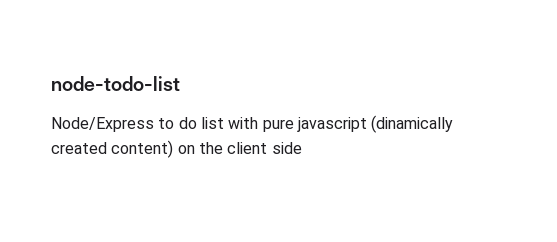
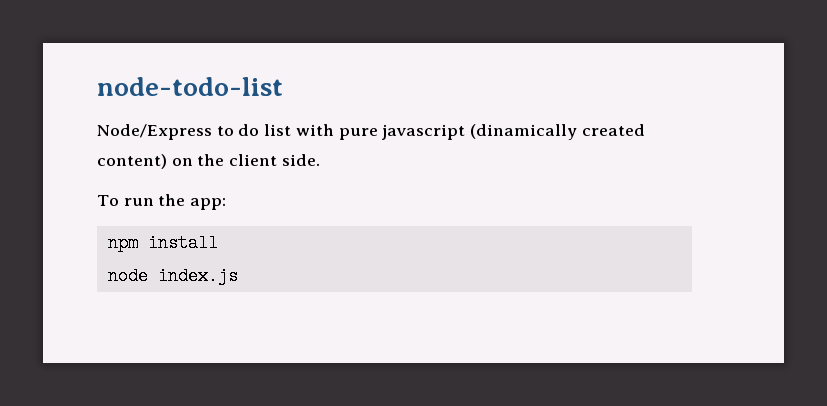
[271,142,302,154] side -> [281,154,320,166] [97,194,227,210] [107,234,218,252] [107,267,238,285] side. // To run the app: // npm install // node index.js

